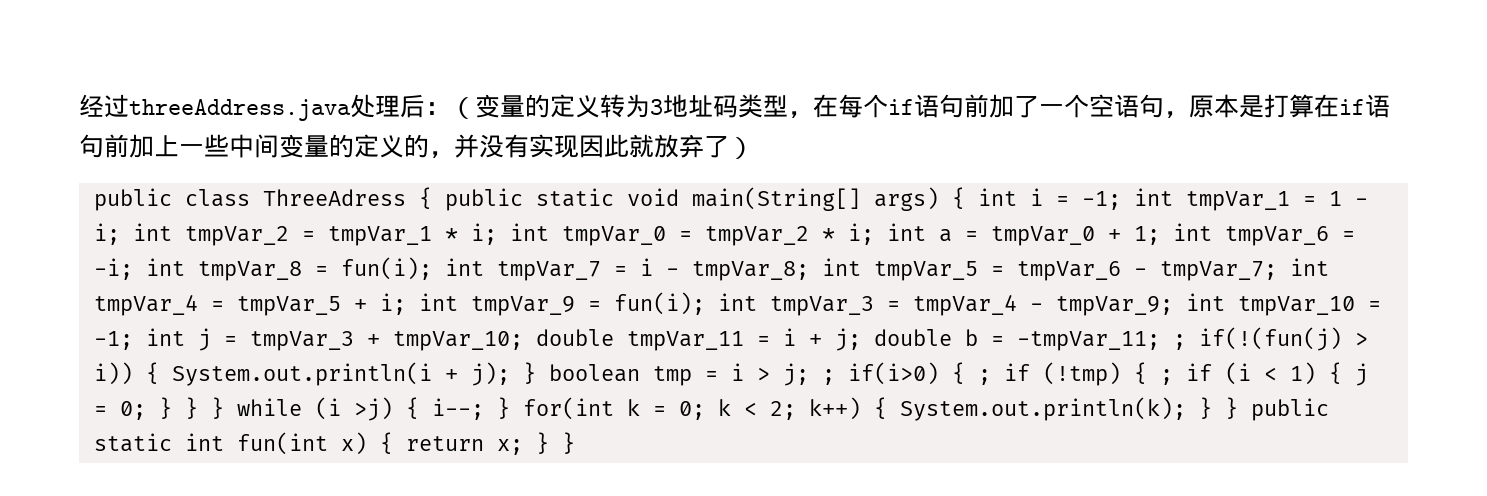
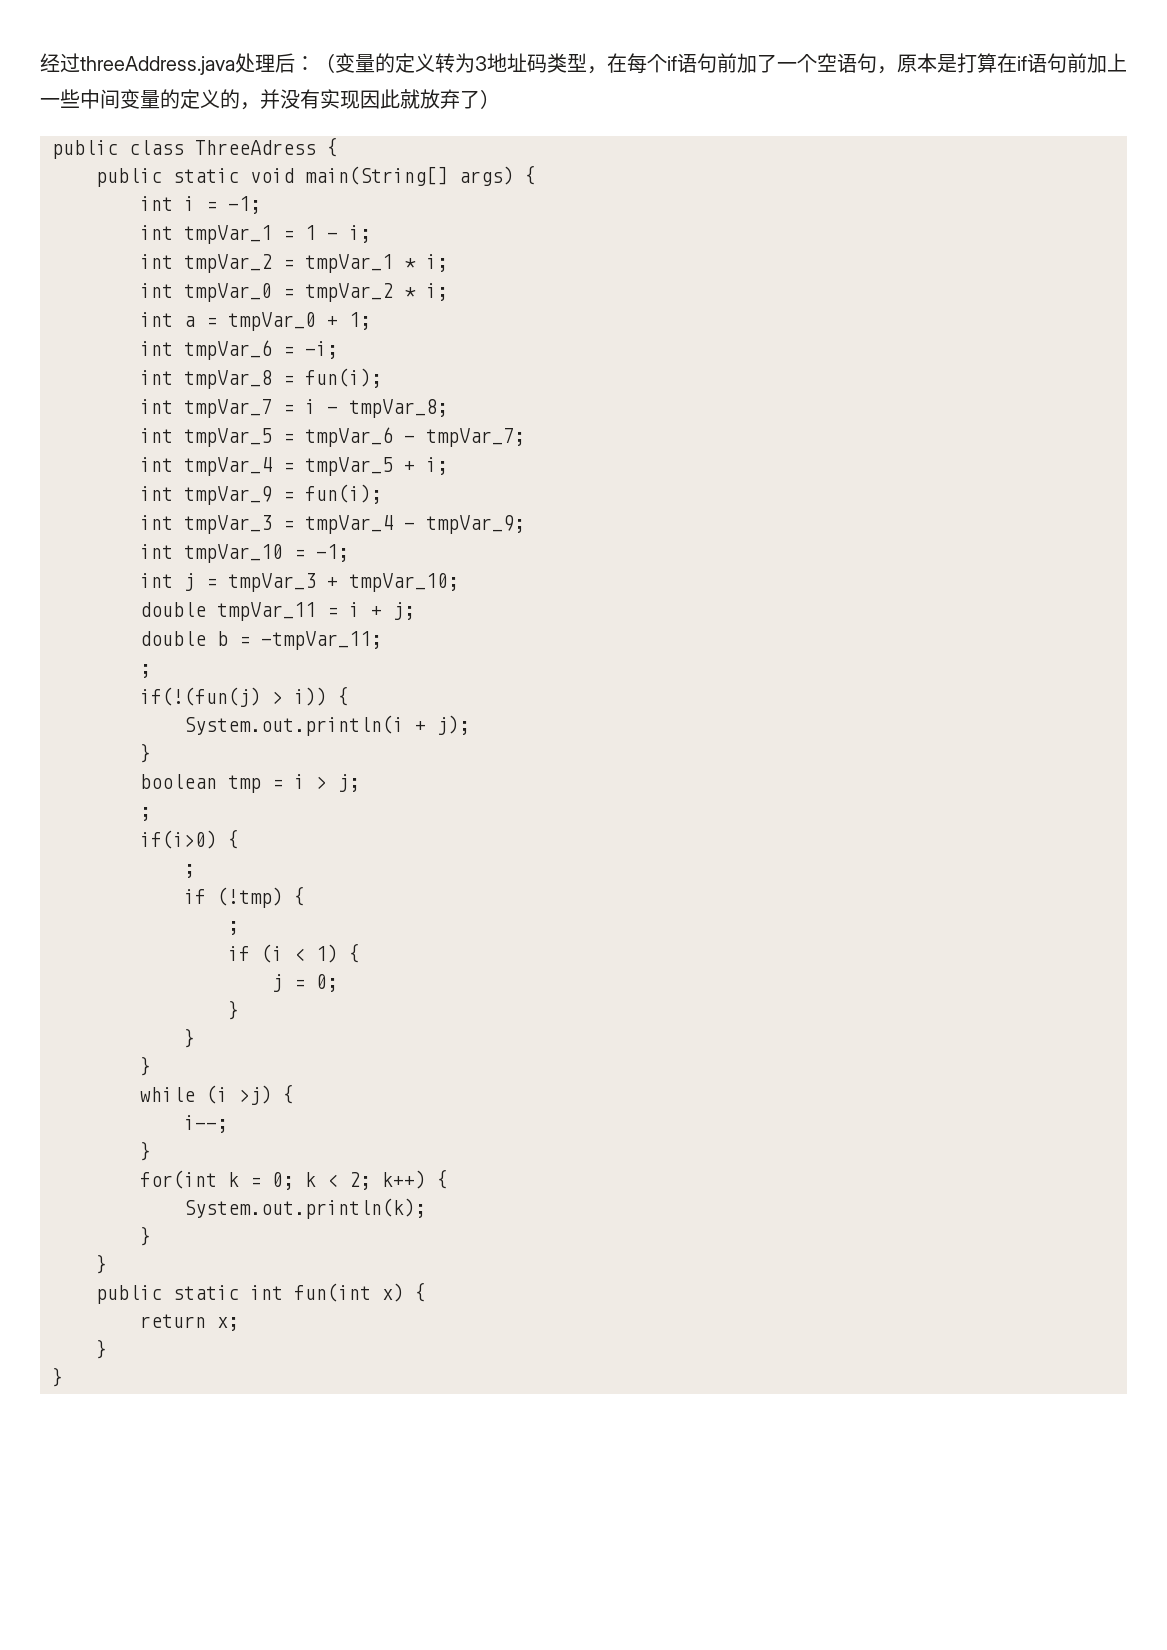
(432, 198) none -> (338, 147) //
(965, 198) none -> (536, 175) //
(1121, 200) none -> (261, 205) //
(120, 234) none -> (371, 234) //
(497, 234) none -> (448, 263) //
(874, 234) none -> (448, 292) //
(1160, 235) none -> (371, 321) //
(133, 269) none -> (338, 350) //
(432, 268) none -> (382, 378) //
(809, 271) none -> (448, 408) //
(1277, 271) none -> (525, 437) //
(406, 304) none -> (448, 466) //
(705, 303) none -> (382, 494) //
(1173, 306) none -> (525, 524) //
(133, 340) none -> (349, 553) //
(523, 341) none -> (459, 582) //
(861, 339) none -> (415, 611) //
[1172,334,1186,350] ; -> [140,664,151,678] // ; //
(159, 373) none -> (349, 696) //
[522,362,536,384] } -> [140,743,151,763] // } //
[821,369,835,385] ; -> [140,807,151,821] // ; //
[977,369,991,385] ; -> [184,864,195,878] // ; //
[1159,369,1173,385] ; -> [228,921,239,935] // ; //
(1342, 373) none -> (360, 953) //
[158,397,224,419] } } } -> [228,1000,239,1020] [184,1028,195,1048] [140,1056,151,1076] // } // } // } //
(419, 408) none -> (294, 1094) //
[496,397,510,419] } -> [140,1141,151,1161] // } //
(887, 408) none -> (448, 1179) //
[1198,397,1238,419] } } -> [140,1226,151,1246] [96,1254,107,1274] // } // } //
(393, 443) none -> (426, 1292) //
[535,432,549,454] } -> [96,1339,107,1359] // } //

